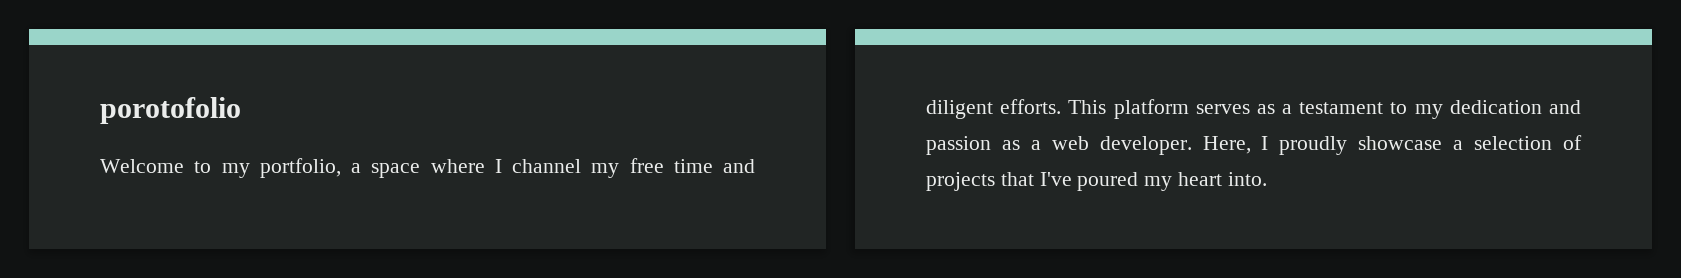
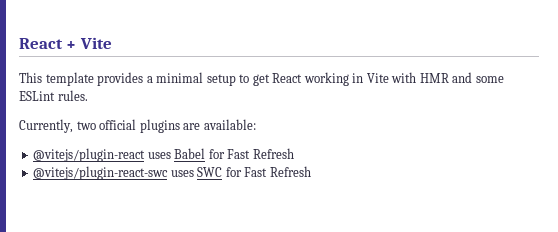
[100,97,241,124] [100,158,755,178] [926,99,1581,119] [926,135,1582,155] [926,172,1267,191] porotofolio // Welcome to my portfolio, a space where I channel my free time and diligent efforts. This platform serves as a testament to my dedication and passion as a web developer. Here, I proudly showcase a selection of projects that I've poured my heart into. -> [19,37,112,49] [19,72,504,86] [19,90,88,101] [19,119,256,133] [33,148,294,162] [33,166,311,180] React + Vite // This template provides a minimal setup to get React working in Vite with HMR and some ESLint rules. // Currently, two official plugins are available: // @vitejs/plugin-react uses Babel for Fast Refresh // @vitejs/plugin-react-swc uses SWC for Fast Refresh

